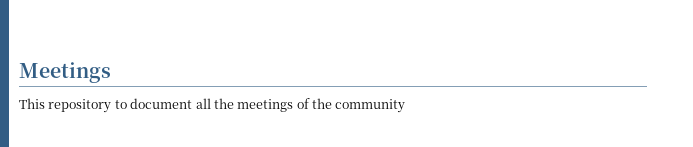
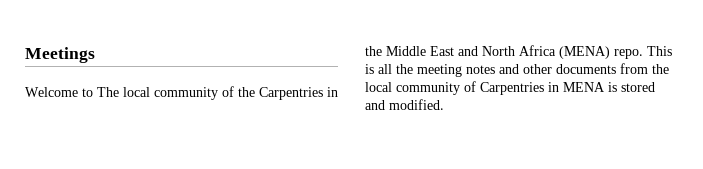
[19,98,406,113] This repository to document all the meetings of the community -> [25,86,338,100] [365,45,672,59] [365,63,669,77] [365,81,655,95] [365,99,444,110] Welcome to The local community of the Carpentries in the Middle East and North Africa (MENA) repo. This is all the meeting notes and other documents from the local community of Carpentries in MENA is stored and modified.

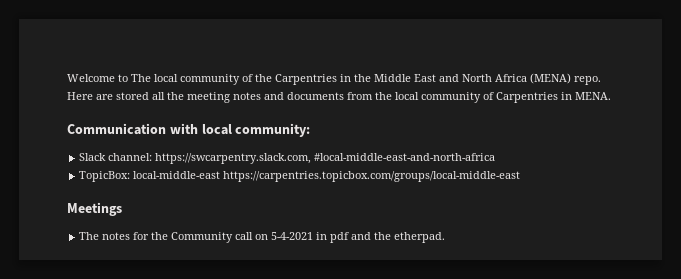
[25,47,95,63] Meetings // -> (67, 78) none
[647,46,672,56] [365,64,374,74] This is -> [67,92,149,100] Here are stored
[523,64,552,74] other -> (284, 96) none
[563,82,655,92] [365,99,444,110] MENA is stored and modified. -> [575,92,611,100] [67,123,311,137] [79,153,496,164] [79,171,521,182] [67,202,122,216] [79,232,446,243] MENA. // Communication with local community: // Slack channel: https://swcarpentry.slack.com, #local-middle-east-and-north-africa // TopicBox: local-middle-east https://carpentries.topicbox.com/groups/local-middle-east // Meetings // The notes for the Community call on 5-4-2021 in pdf and the etherpad.

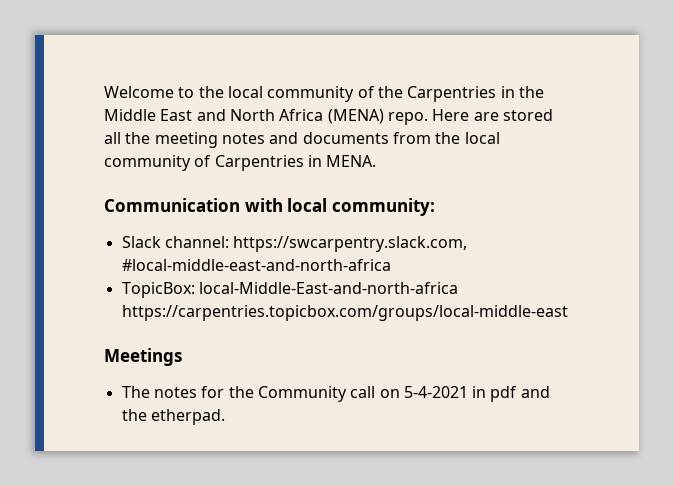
[131,74,151,82] The -> [198,86,224,98] the
[133,171,221,179] local-middle-east -> [198,282,458,294] local-Middle-East-and-north-africa

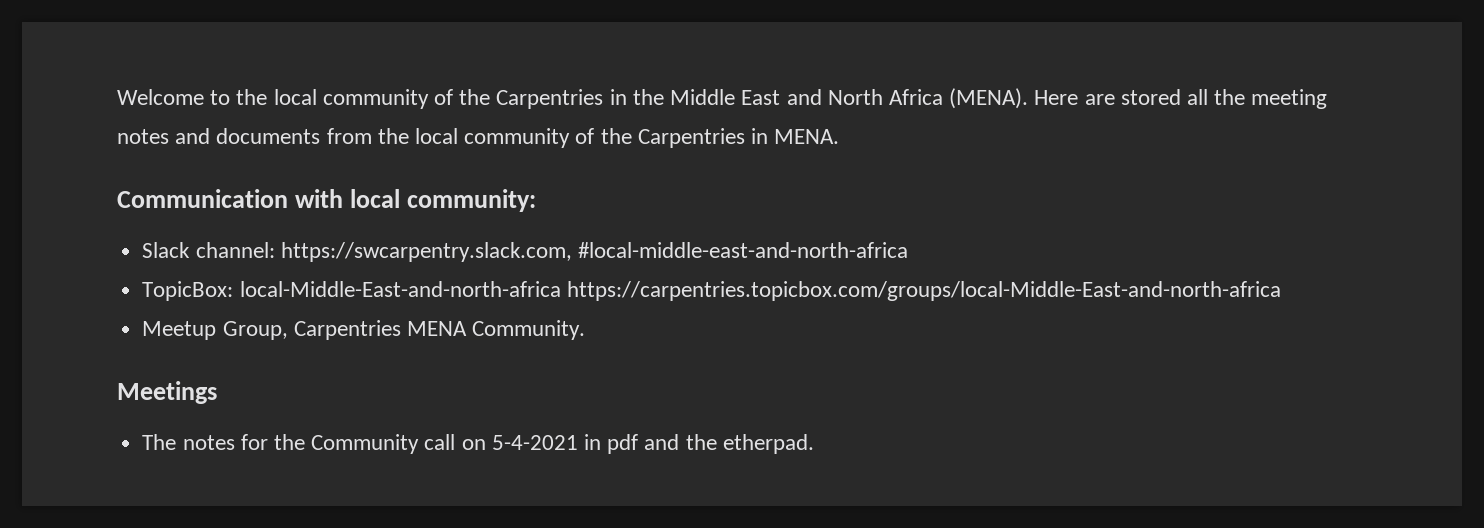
[327,109,428,125] (MENA) repo. -> [949,88,1029,109] (MENA).
(212, 161) none -> [600,128,632,144] the
[121,305,568,321] https://carpentries.topicbox.com/groups/local-middle-east -> [566,281,1281,301] [142,320,586,340] https://carpentries.topicbox.com/groups/local-Middle-East-and-north-africa // Meetup Group, Carpentries MENA Community.

